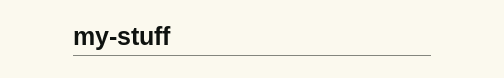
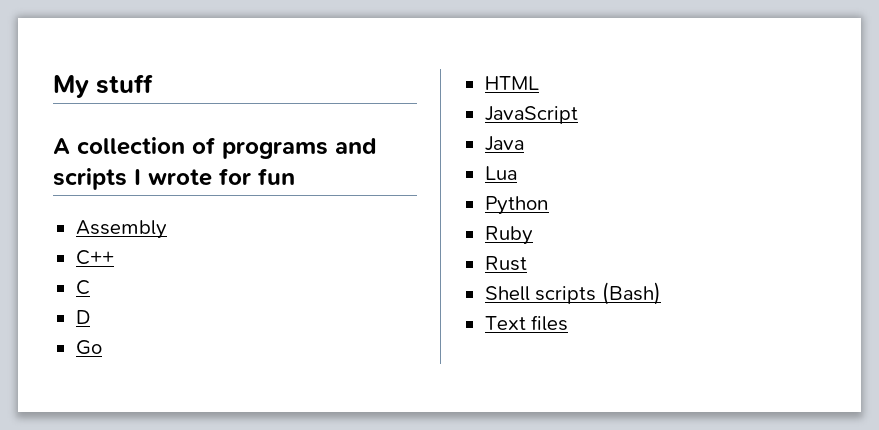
[73,26,171,50] my-stuff -> [53,74,154,98] [53,137,377,159] [53,168,295,190] [75,220,167,239] [75,250,114,265] [75,280,90,295] [75,310,90,324] [75,340,102,355] [484,76,539,90] [484,106,578,124] [484,136,524,151] [484,166,517,180] [484,196,549,215] [484,226,533,245] [484,256,527,271] [484,282,661,305] [484,315,569,331] My stuff // A collection of programs and scripts I wrote for fun // Assembly // C++ // C // D // Go // HTML // JavaScript // Java // Lua // Python // Ruby // Rust // Shell scripts (Bash) // Text files

